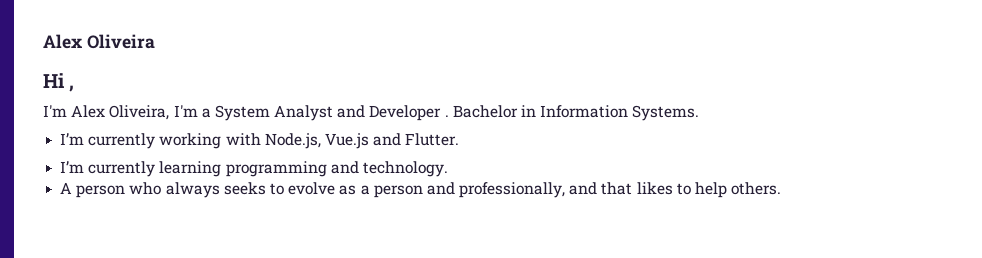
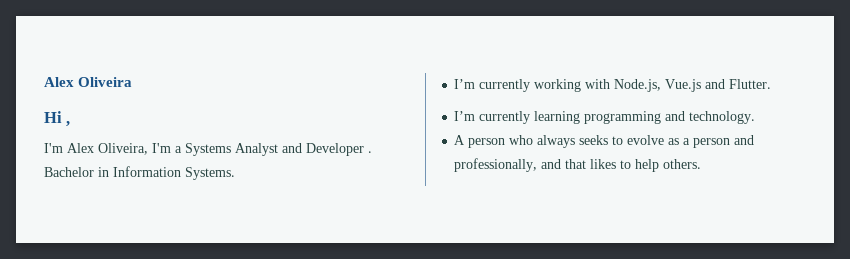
[214,105,270,121] System -> [185,143,231,156] Systems

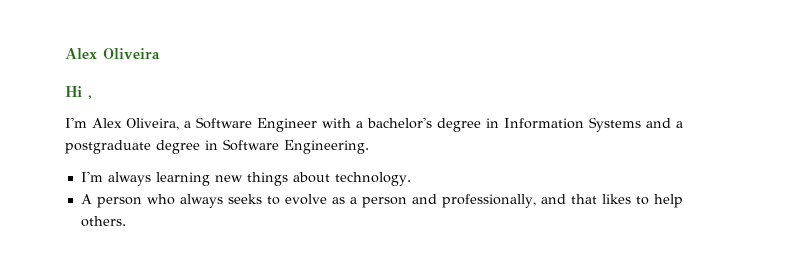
[152,143,372,156] [44,166,235,180] [454,79,772,92] [454,111,686,124] I'm a Systems Analyst and Developer . Bachelor in Information Systems. // I’m currently working with Node.js, Vue.js and Flutter. // I’m currently learning programming and -> [184,117,683,132] [65,139,369,154] [80,171,330,186] a Software Engineer with a bachelor's degree in Information Systems and a postgraduate degree in Software Engineering. // I'm always learning new things about

